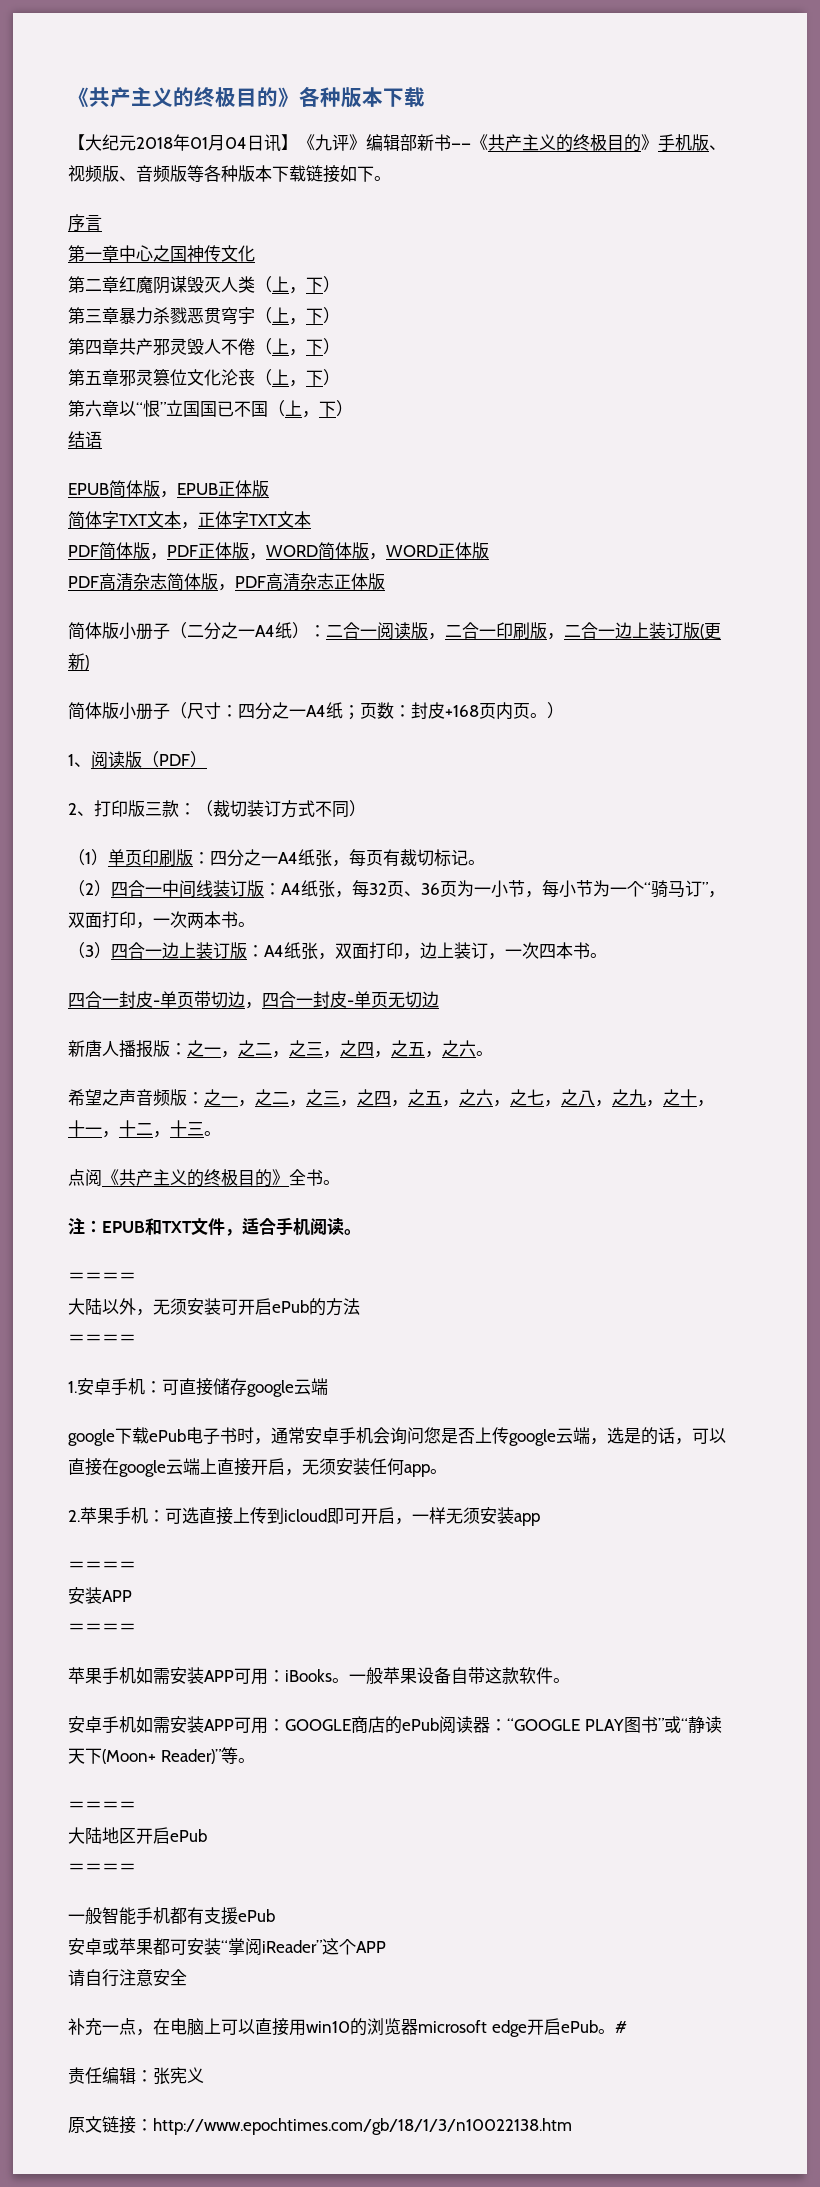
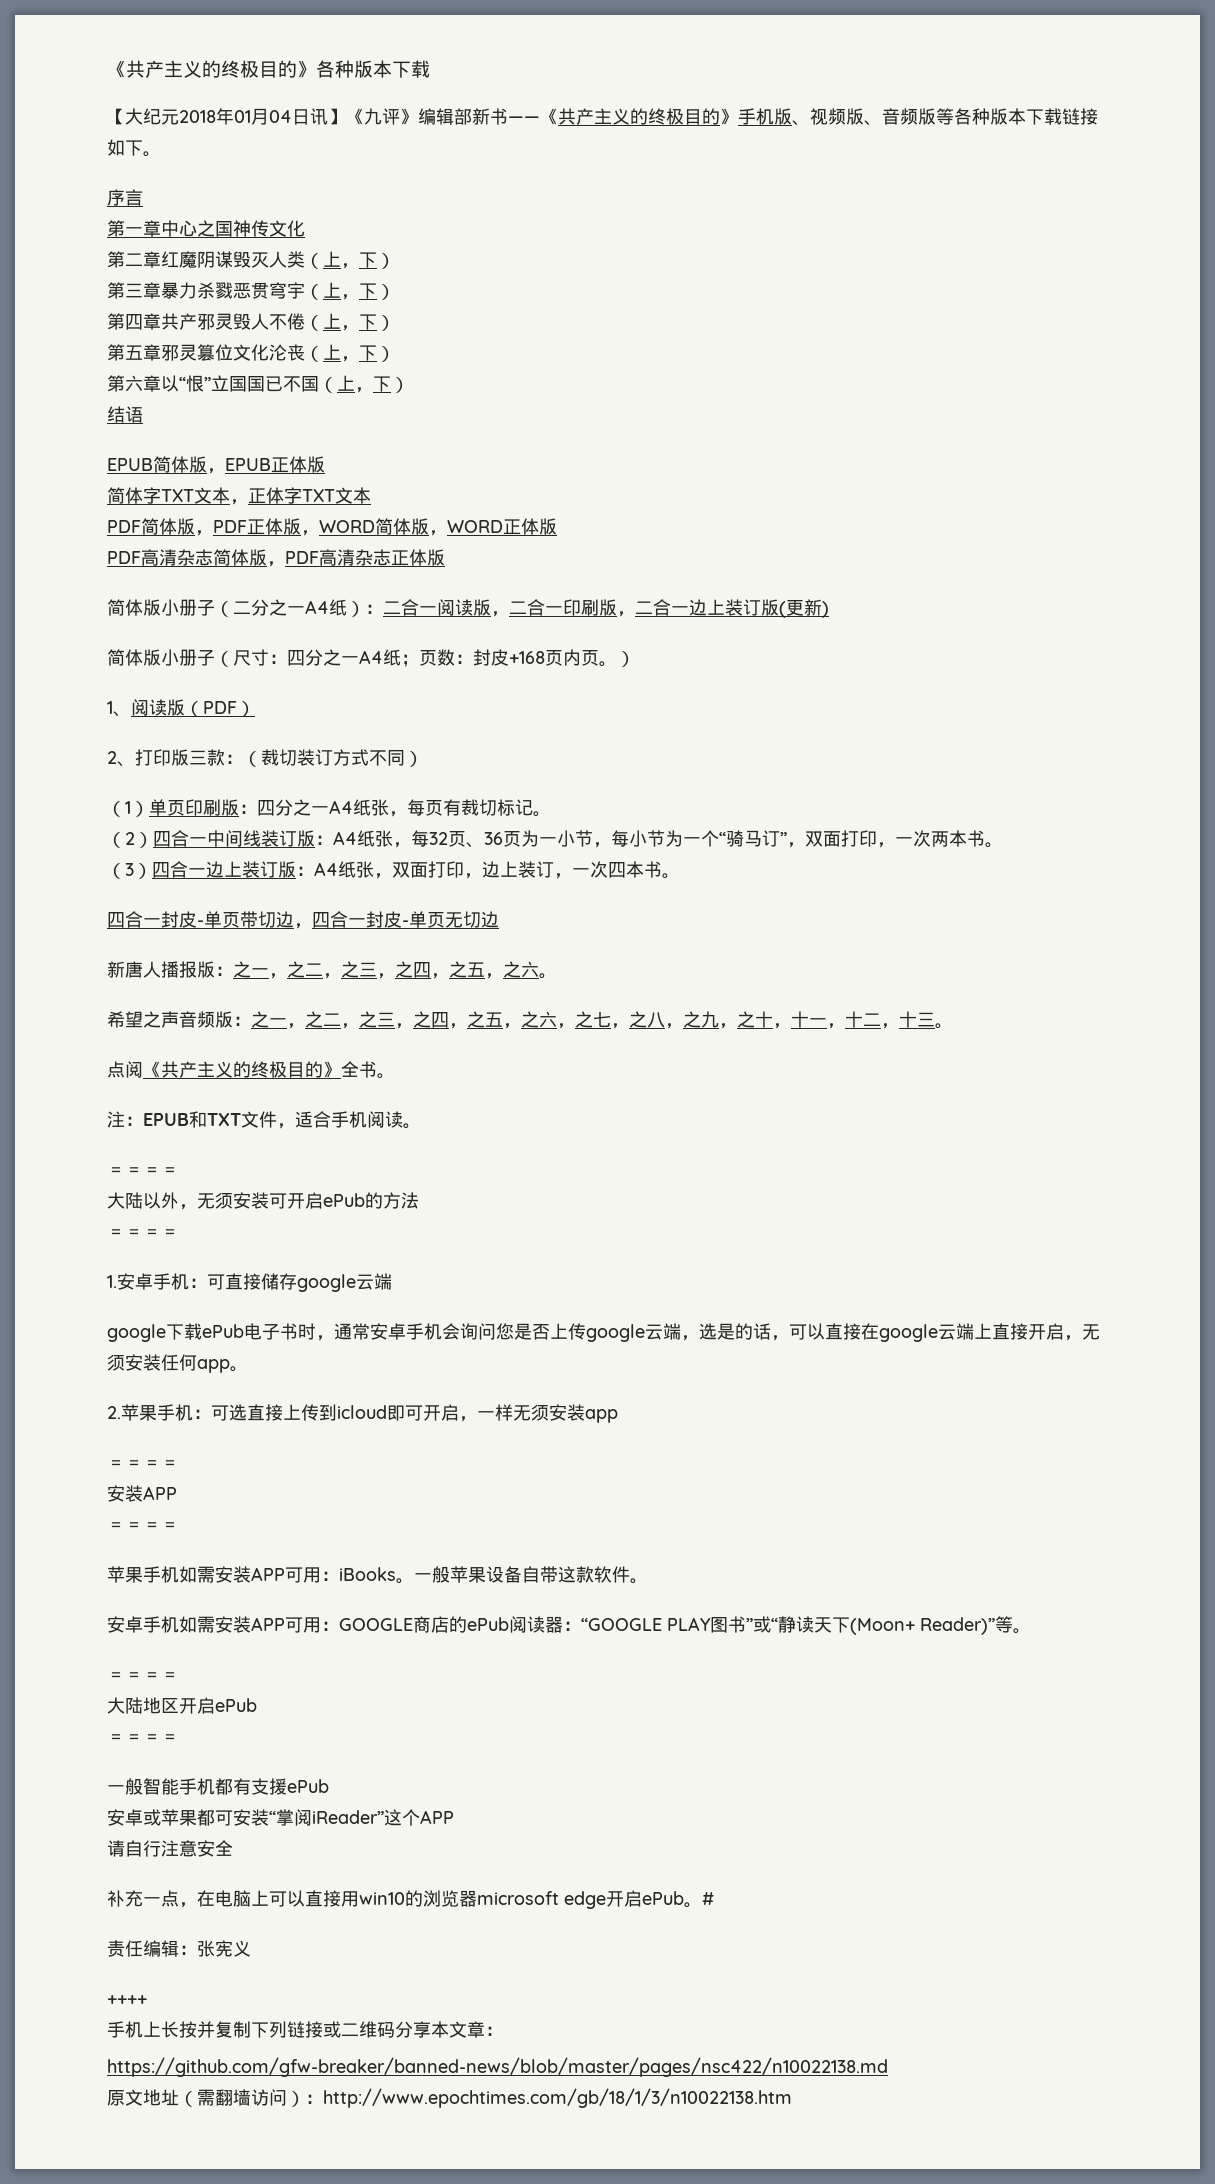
[68,2116,136,2134] 原文链接 -> [107,1995,147,2005] [107,2021,503,2038] [107,2057,888,2077] [107,2089,305,2107] ++++ // 手机上长按并复制下列链接或二维码分享本文章： // https://github.com/gfw-breaker/banned-news/blob/master/pages/nsc422/n10022138.md // 原文地址（需翻墙访问）

